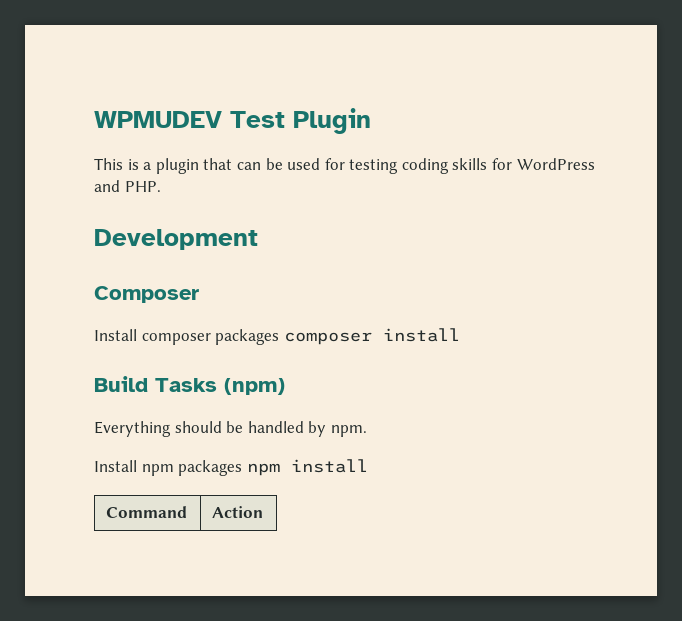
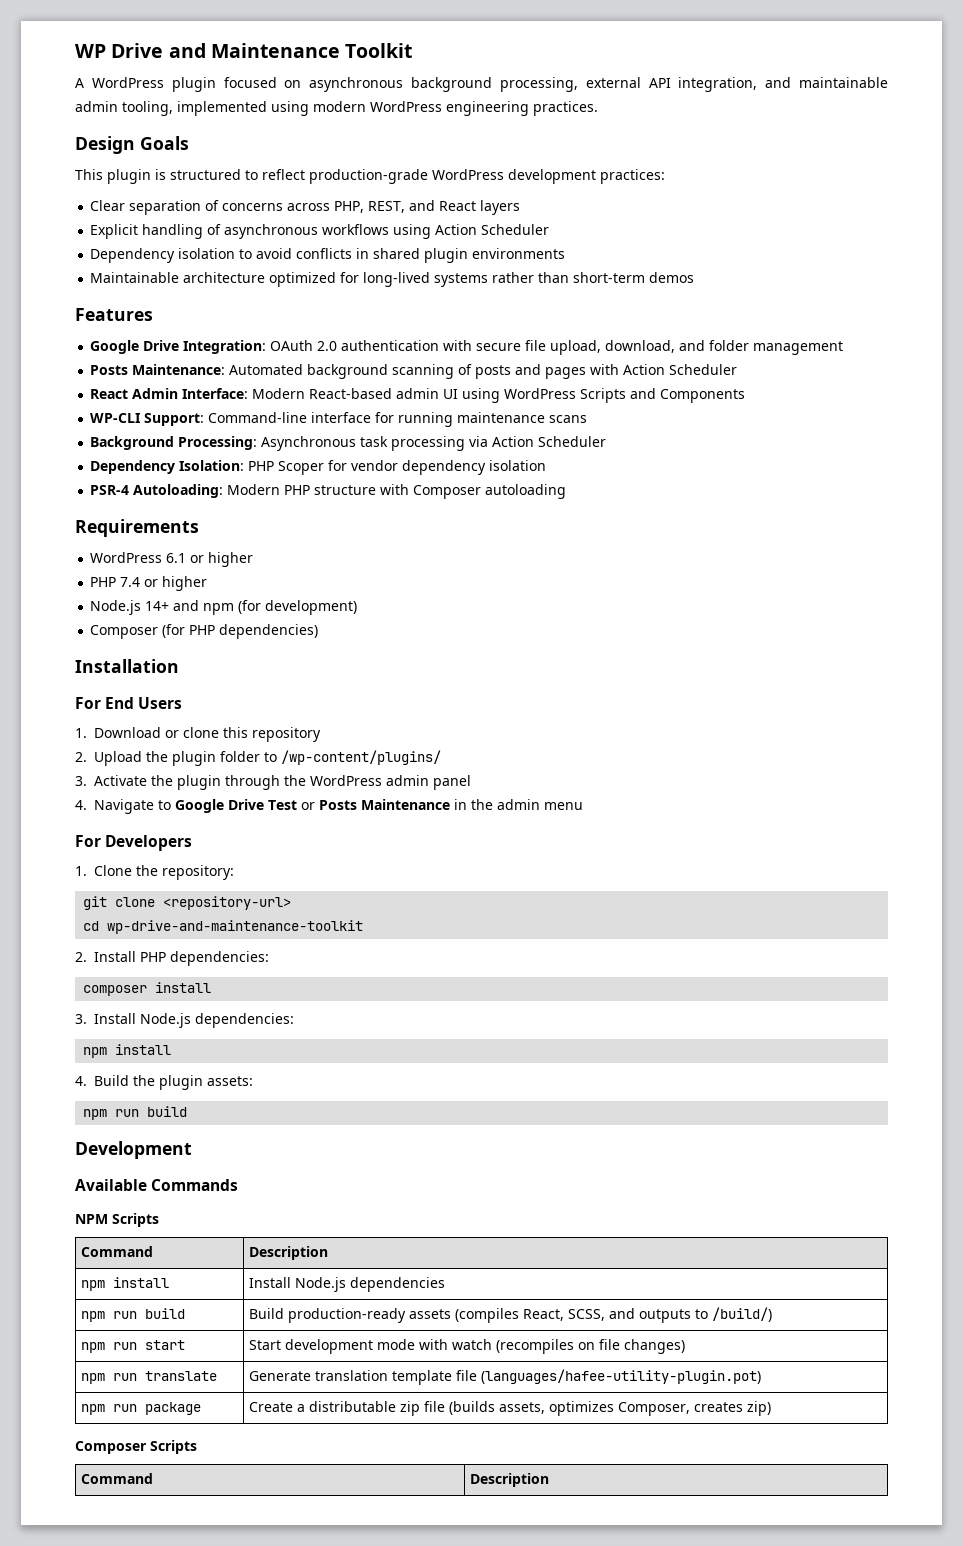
[94,108,371,134] [94,158,595,174] [94,180,161,192] [94,229,258,250] [94,286,199,303] [94,328,460,345] [94,376,285,395] [94,421,367,437] [94,459,368,476] [106,506,188,518] [212,506,264,518] WPMUDEV Test Plugin // This is a plugin that can be used for testing coding skills for WordPress and PHP. // Development // Composer // Install composer packages composer install // Build Tasks (npm) // Everything should be handled by npm. // Install npm packages npm install // Command | Action -> [75,43,413,58] [75,77,889,92] [75,101,598,116] [75,136,189,154] [75,169,665,184] [90,200,521,215] [90,224,550,239] [90,248,566,263] [90,272,695,287] [75,308,153,321] [90,340,844,355] [90,364,738,379] [90,388,746,403] [90,412,588,427] [90,436,607,451] [90,460,547,475] [90,484,567,499] [75,519,199,537] [90,552,254,567] [90,576,208,591] [90,600,358,615] [90,624,319,639] [75,659,179,673] [75,697,183,709] [75,727,322,742] [75,750,442,766] [75,775,472,790] [75,799,584,814] [75,835,193,851] [75,865,235,880] [83,896,292,910] [83,920,364,934] [75,951,270,966] [83,982,212,996] [75,1013,295,1028] [83,1044,172,1058] [75,1075,254,1090] [83,1106,188,1120] [75,1141,192,1159] [75,1179,239,1191] [75,1213,159,1227] [81,1246,154,1257] [249,1246,329,1260] [81,1277,170,1291] [249,1277,446,1292] [81,1308,186,1322] [249,1307,773,1323] [81,1340,186,1353] [249,1339,686,1354] [81,1371,218,1384] [249,1369,762,1385] [81,1402,202,1415] [249,1401,772,1416] [75,1440,197,1454] [81,1473,154,1484] [470,1473,550,1487] WP Drive and Maintenance Toolkit // A WordPress plugin focused on asynchronous background processing, external API integration, and maintainable admin tooling, implemented using modern WordPress engineering practices. // Design Goals // This plugin is structured to reflect production-grade WordPress development practices: // Clear separation of concerns across PHP, REST, and React layers // Explicit handling of asynchronous workflows using Action Scheduler // Dependency isolation to avoid conflicts in shared plugin environments // Maintainable architecture optimized for long-lived systems rather than short-term demos // Features // Google Drive Integration: OAuth 2.0 authentication with secure file upload, download, and folder management // Posts Maintenance: Automated background scanning of posts and pages with Action Scheduler // React Admin Interface: Modern React-based admin UI using WordPress Scripts and Components // WP-CLI Support: Command-line interface for running maintenance scans // Background Processing: Asynchronous task processing via Action Scheduler // Dependency Isolation: PHP Scoper for vendor dependency isolation // PSR-4 Autoloading: Modern PHP structure with Composer autoloading // Requirements // WordPress 6.1 or higher // PHP 7.4 or higher // Node.js 14+ and npm (for development) // Composer (for PHP dependencies) // Installation // For End Users // 1. Download or clone this repository // 2. Upload the plugin folder to /wp-content/plugins/ // 3. Activate the plugin through the WordPress admin panel // 4. Navigate to Google Drive Test or Posts Maintenance in the admin menu // For Developers // 1. Clone the repository: // git clone <repository-url> // cd wp-drive-and-maintenance-toolkit // 2. Install PHP dependencies: // composer install // 3. Install Node.js dependencies: // npm install // 4. Build the plugin assets: // npm run build // Development // Available Commands // NPM Scripts // Command | Description // npm install | Install Node.js dependencies // npm run build | Build production-ready assets (compiles React, SCSS, and outputs to /build/) // npm run start | Start development mode with watch (recompiles on file changes) // npm run translate | Generate translation template file (languages/hafee-utility-plugin.pot) // npm run package | Create a distributable zip file (builds assets, optimizes Composer, creates zip) // Composer Scripts // Command | Description

